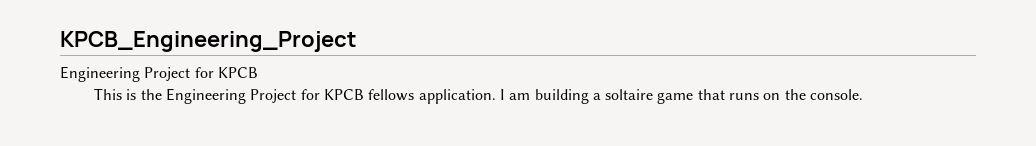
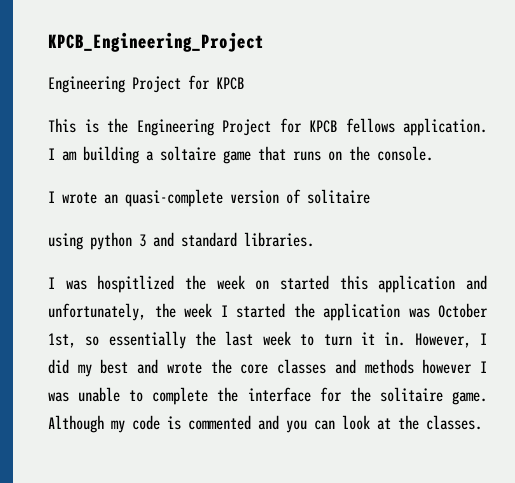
(864, 94) none -> [48,189,370,207] [48,232,314,250] [48,275,488,293] [48,303,488,321] [48,331,488,349] [48,359,488,377] [48,387,487,405] [48,415,482,433] // I wrote an quasi-complete version of solitaire // using python 3 and standard libraries. // I was hospitlized the week on started this application and unfortunately, the week I started the application was October 1st, so essentially the last week to turn it in. However, I did my best and wrote the core classes and methods however I was unable to complete the interface for the solitaire game. Although my code is commented and you can look at the classes.

